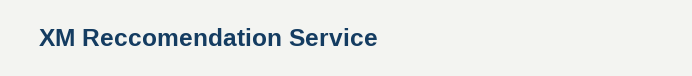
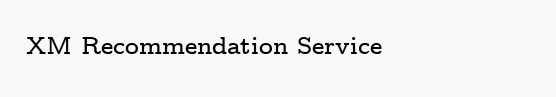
[82,28,282,46] Reccomendation -> [81,37,288,54] Recommendation

